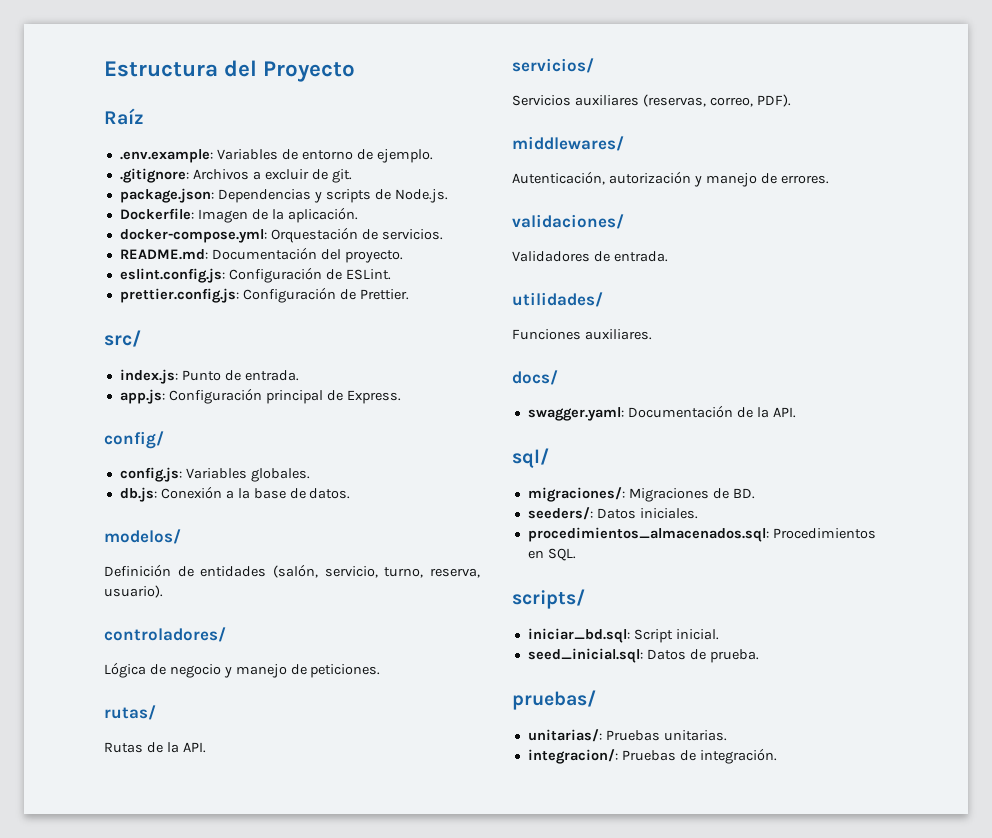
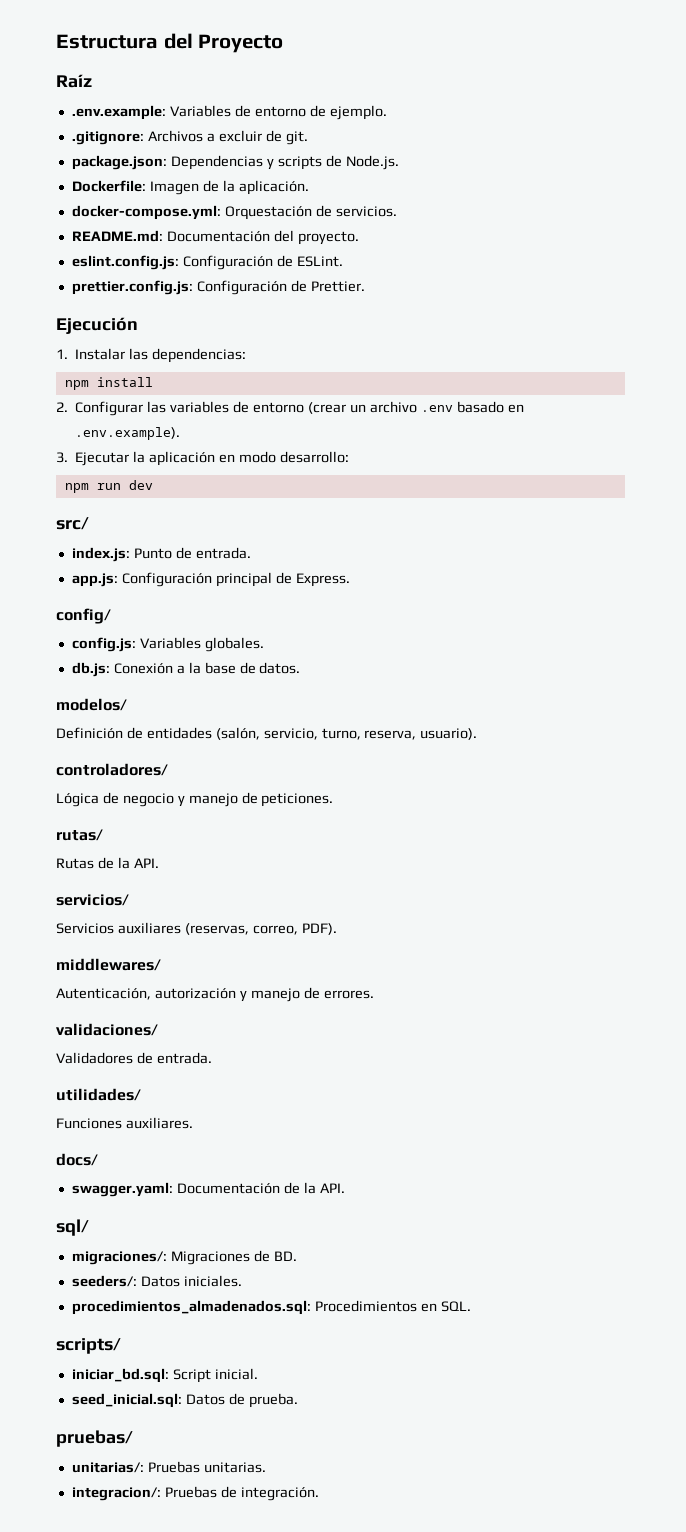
(409, 294) none -> [56,317,138,334] [56,348,247,363] [64,377,153,390] [56,401,524,416] [75,427,181,440] [56,451,349,466] [64,480,153,493] // Ejecución // 1. Instalar las dependencias: // npm install // 2. Configurar las variables de entorno (crear un archivo .env basado en .env.example). // 3. Ejecutar la aplicación en modo desarrollo: // npm run dev
[527,527,769,542] procedimientos_almacenados.sql: -> [71,1300,311,1315] procedimientos_almadenados.sql:

